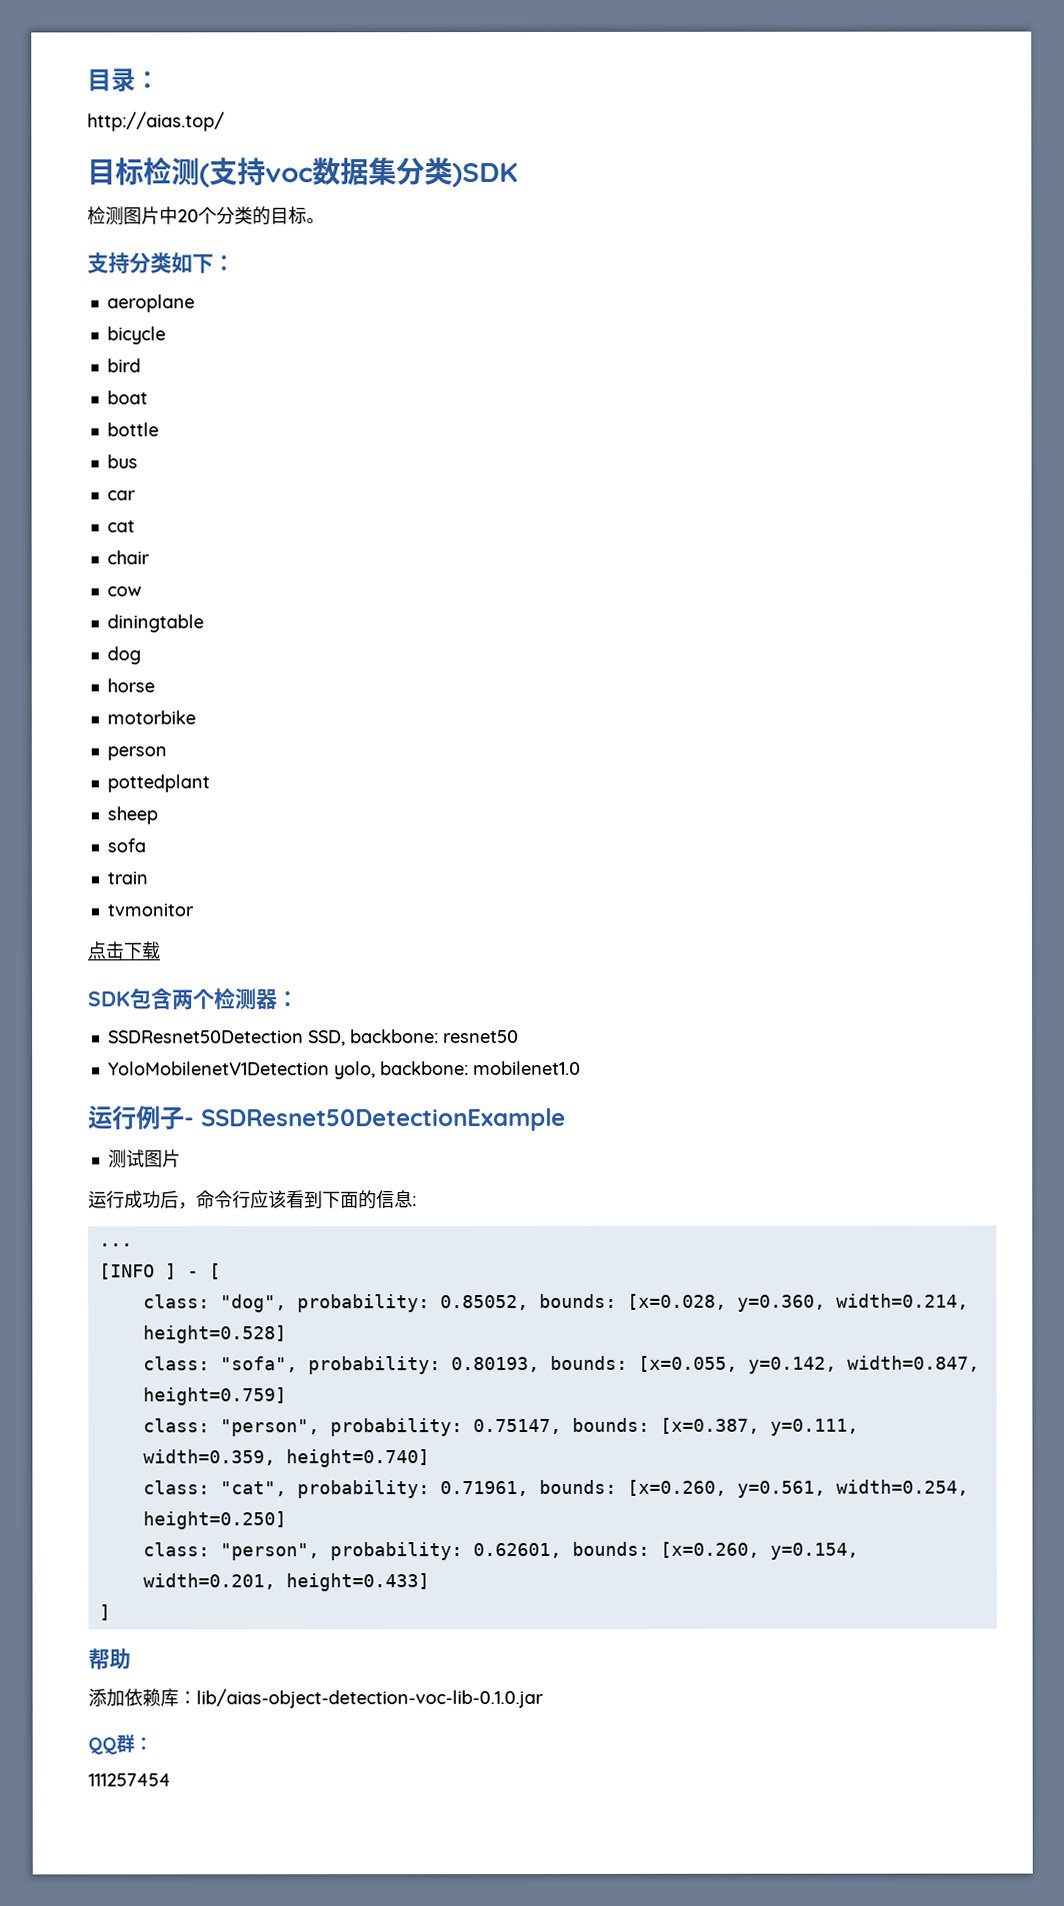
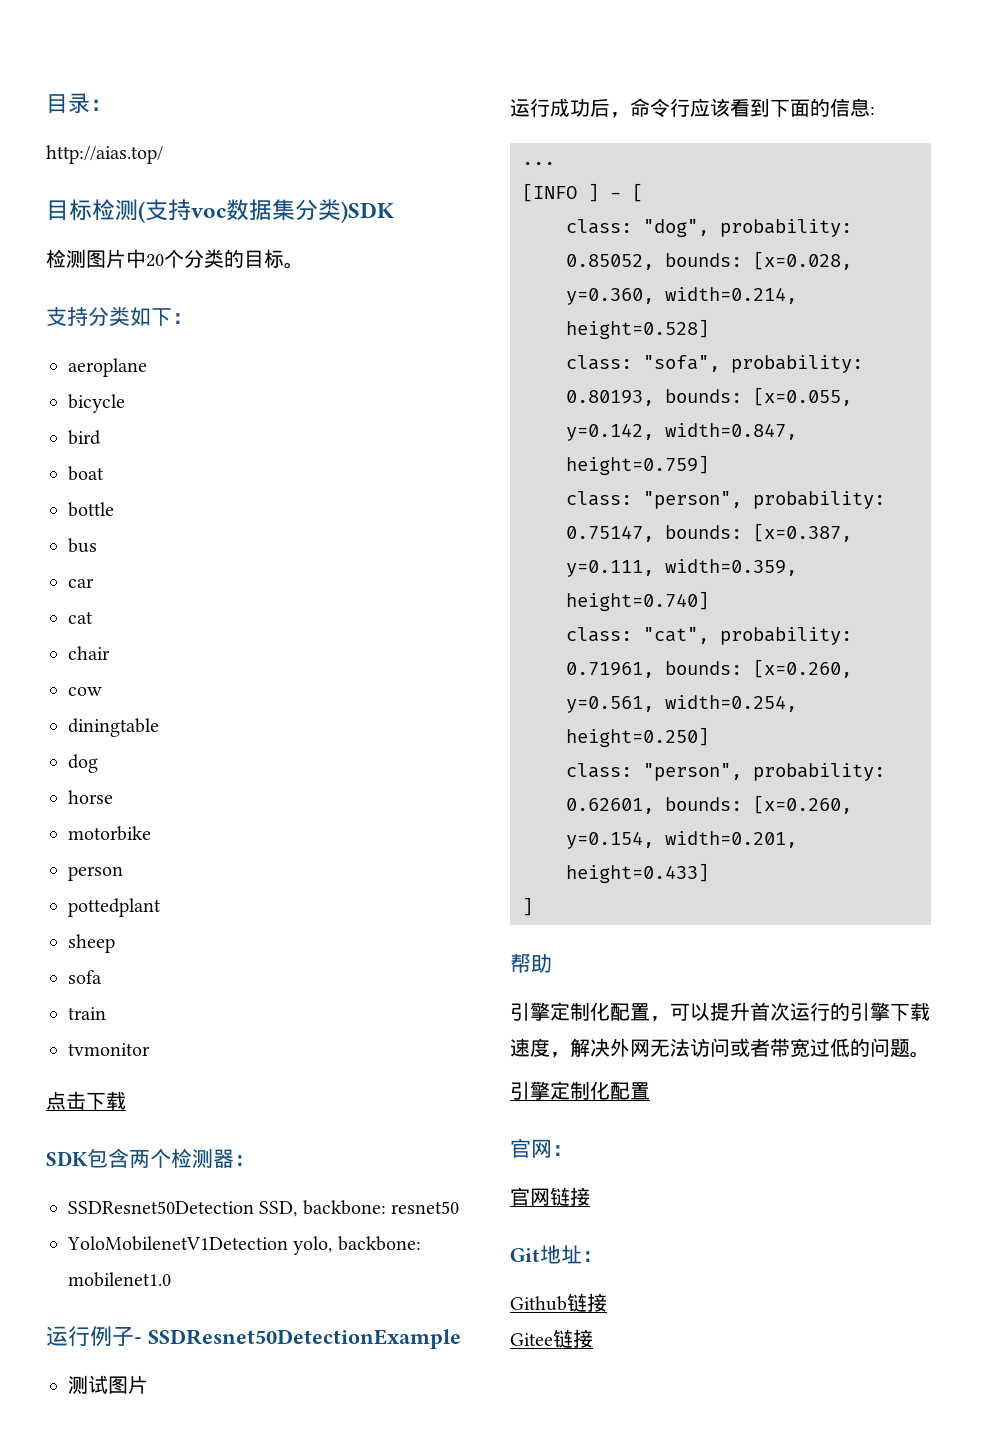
[88,1687,544,1709] [88,1734,153,1755] [88,1773,171,1787] 添加依赖库：lib/aias-object-detection-voc-lib-0.1.0.jar // QQ群： // 111257454 -> [510,1002,930,1022] [510,1038,930,1058] [510,1081,650,1100] [510,1138,573,1158] [510,1187,590,1206] [510,1245,603,1264] [510,1293,607,1312] [510,1329,593,1348] 引擎定制化配置，可以提升首次运行的引擎下载速度，解决外网无法访问或者带宽过低的问题。 // 引擎定制化配置 // 官网： // 官网链接 // Git地址： // Github链接 // Gitee链接

